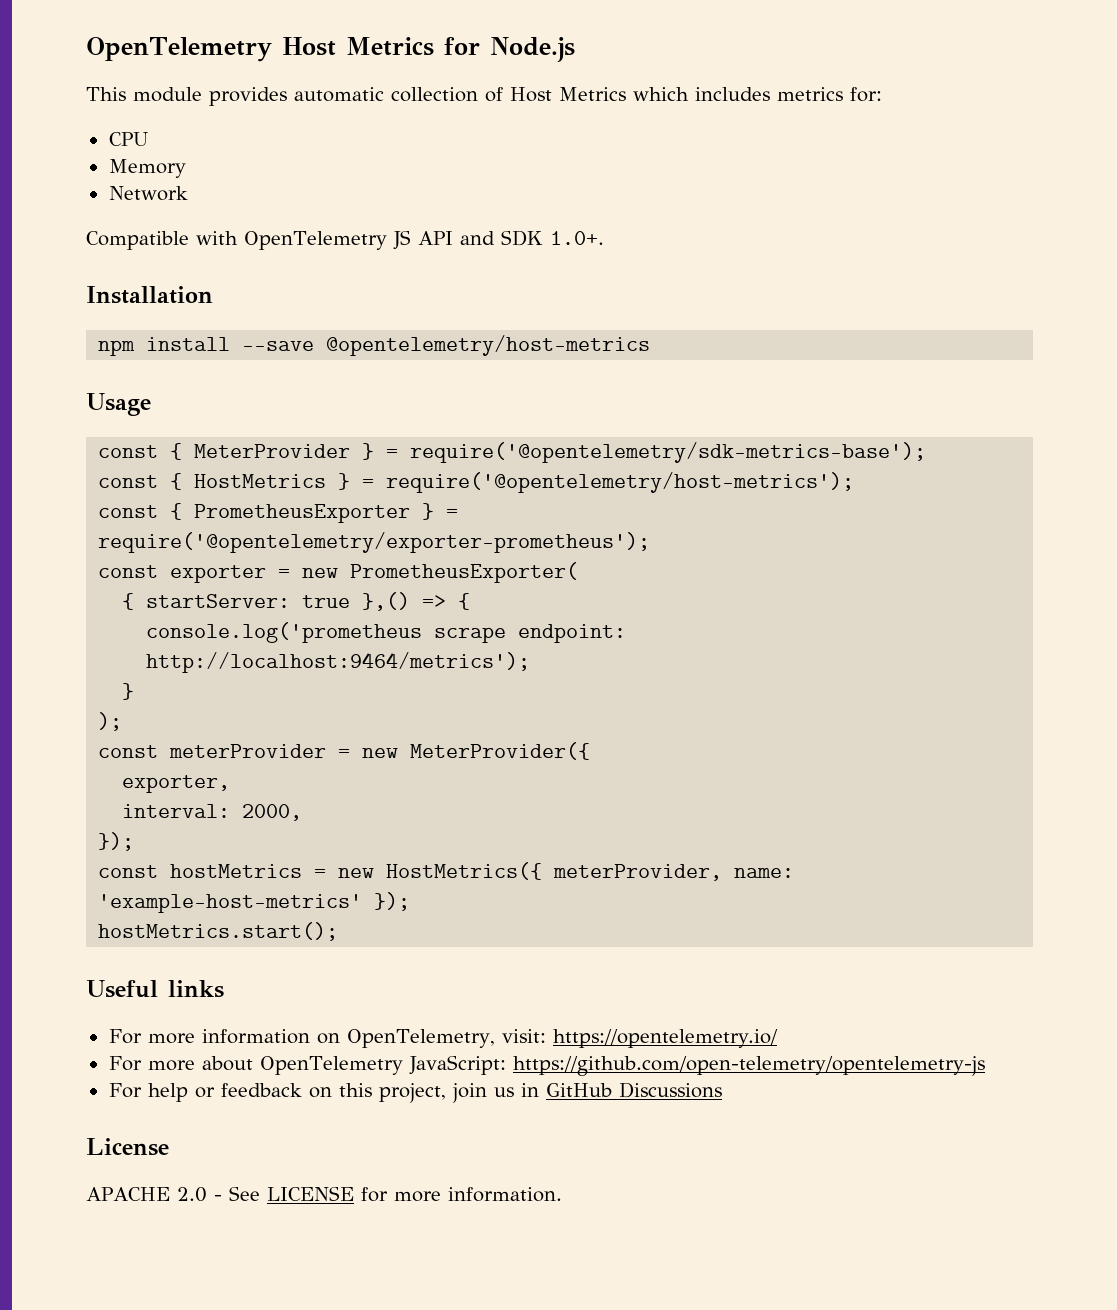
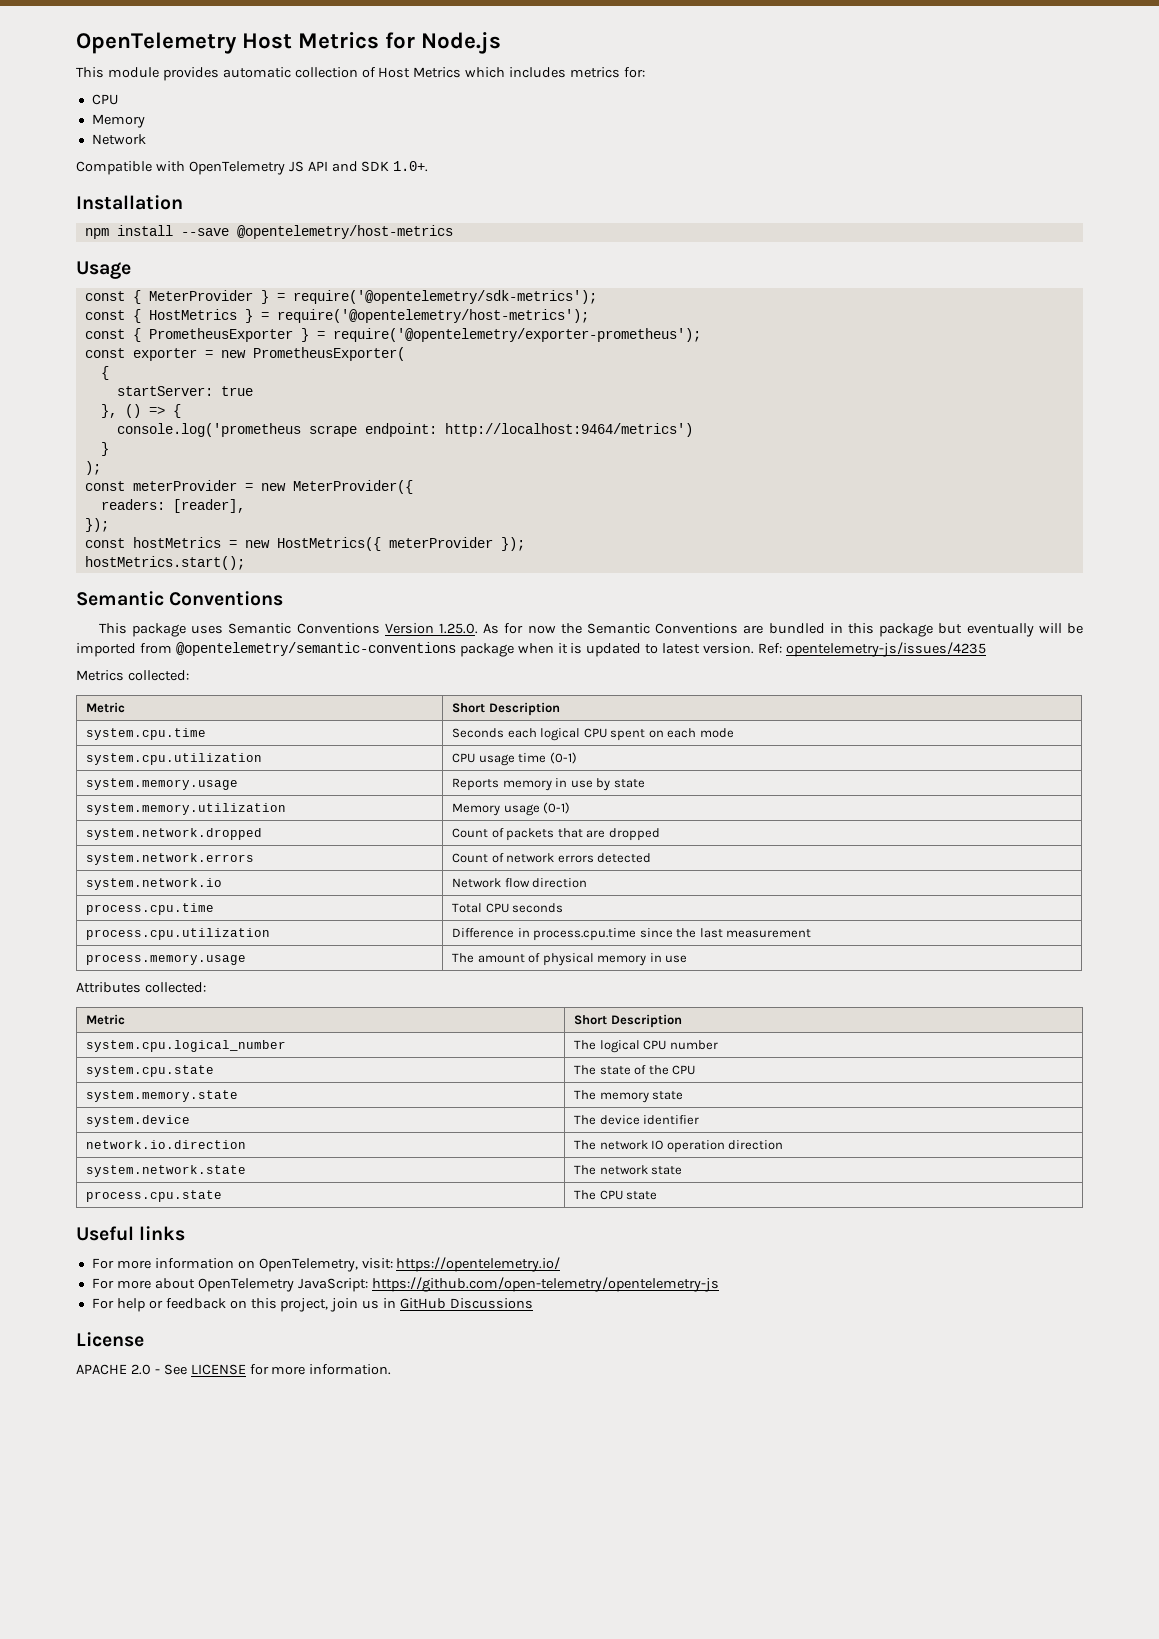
[410,442,927,463] require('@opentelemetry/sdk-metrics-base'); -> [292,290,597,304] require('@opentelemetry/sdk-metrics');
(135, 601) none -> (109, 373) //
[362,592,411,611] },() -> [100,404,141,418] // }, ()
[146,652,531,673] http://localhost:9464/metrics'); -> [444,423,693,437] http://localhost:9464/metrics')
[122,775,231,793] [122,804,303,821] exporter, // interval: 2000, -> [100,499,245,513] readers: [reader],
[553,864,795,881] [98,894,363,913] meterProvider, name: 'example-host-metrics' -> [388,537,493,548] meterProvider
(339, 931) none -> [76,591,284,606] [98,623,1083,637] [76,642,986,657] [76,670,189,681] [86,702,126,713] [452,702,560,716] [86,728,207,740] [452,728,734,741] [86,753,263,765] [452,752,577,766] [86,778,239,790] [452,778,645,791] [86,803,287,815] [452,802,571,816] [86,828,263,840] [452,828,660,841] [86,853,255,865] [452,853,652,863] [86,878,223,890] [452,878,588,888] [86,903,215,915] [452,903,564,913] [86,928,271,940] [452,928,812,941] [86,954,247,965] [452,953,688,966] [76,982,206,993] [86,1014,126,1025] [574,1014,682,1028] [86,1040,287,1052] [574,1040,718,1053] [86,1065,215,1077] [574,1065,696,1075] [86,1090,239,1102] [574,1090,684,1103] [86,1115,191,1127] [574,1115,700,1125] [86,1140,247,1149] [574,1140,784,1153] [86,1165,247,1177] [574,1165,683,1175] [86,1190,223,1202] [574,1190,658,1200] // Semantic Conventions // This package uses Semantic Conventions Version 1.25.0. As for now the Semantic Conventions are bundled in this package but eventually will be imported from @opentelemetry/semantic-conventions package when it is updated to latest version. Ref: opentelemetry-js/issues/4235 // Metrics collected: // Metric | Short Description // system.cpu.time | Seconds each logical CPU spent on each mode // system.cpu.utilization | CPU usage time (0-1) // system.memory.usage | Reports memory in use by state // system.memory.utilization | Memory usage (0-1) // system.network.dropped | Count of packets that are dropped // system.network.errors | Count of network errors detected // system.network.io | Network flow direction // process.cpu.time | Total CPU seconds // process.cpu.utilization | Difference in process.cpu.time since the last measurement // process.memory.usage | The amount of physical memory in use // Attributes collected: // Metric | Short Description // system.cpu.logical_number | The logical CPU number // system.cpu.state | The state of the CPU // system.memory.state | The memory state // system.device | The device identifier // network.io.direction | The network IO operation direction // system.network.state | The network state // process.cpu.state | The CPU state

